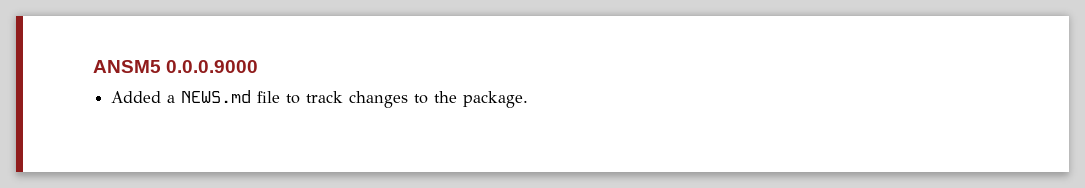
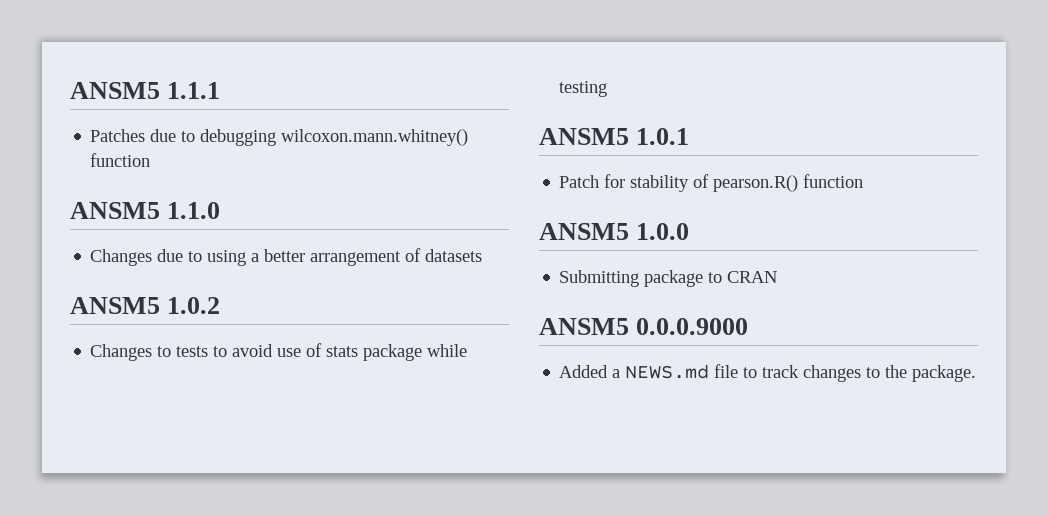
[93,60,161,73] ANSM5 -> [70,82,221,99] [90,129,469,146] [90,153,151,167] [70,202,221,219] [90,248,483,266] [70,297,221,314] [90,343,468,361] [559,81,608,97] [539,128,690,145] [559,174,864,192] [539,223,690,240] [559,270,778,287] [539,318,629,335] ANSM5 1.1.1 // Patches due to debugging wilcoxon.mann.whitney() function // ANSM5 1.1.0 // Changes due to using a better arrangement of datasets // ANSM5 1.0.2 // Changes to tests to avoid use of stats package while testing // ANSM5 1.0.1 // Patch for stability of pearson.R() function // ANSM5 1.0.0 // Submitting package to CRAN // ANSM5

